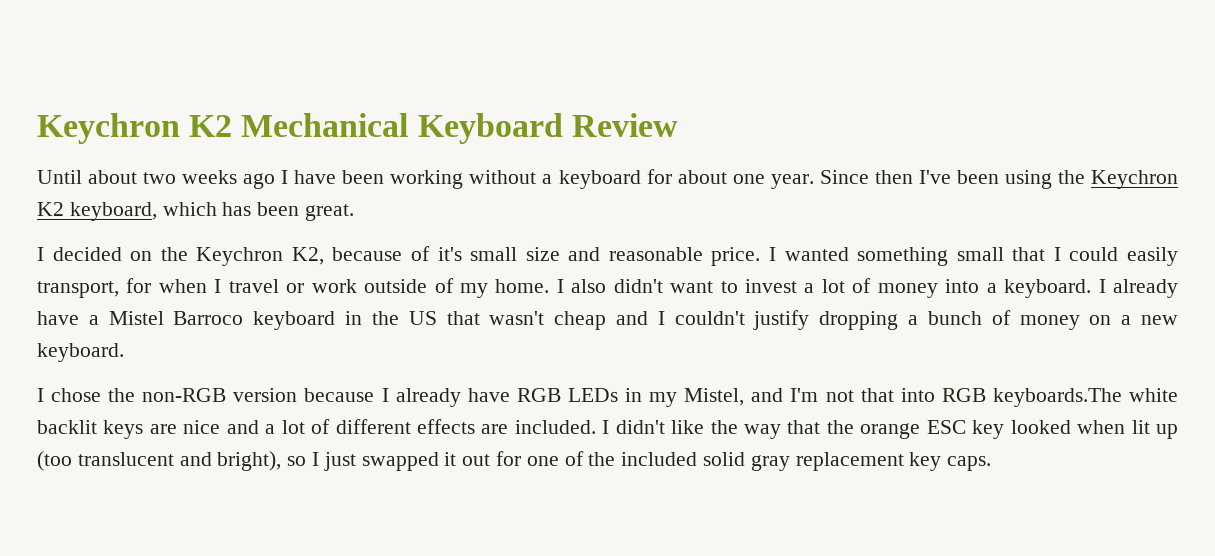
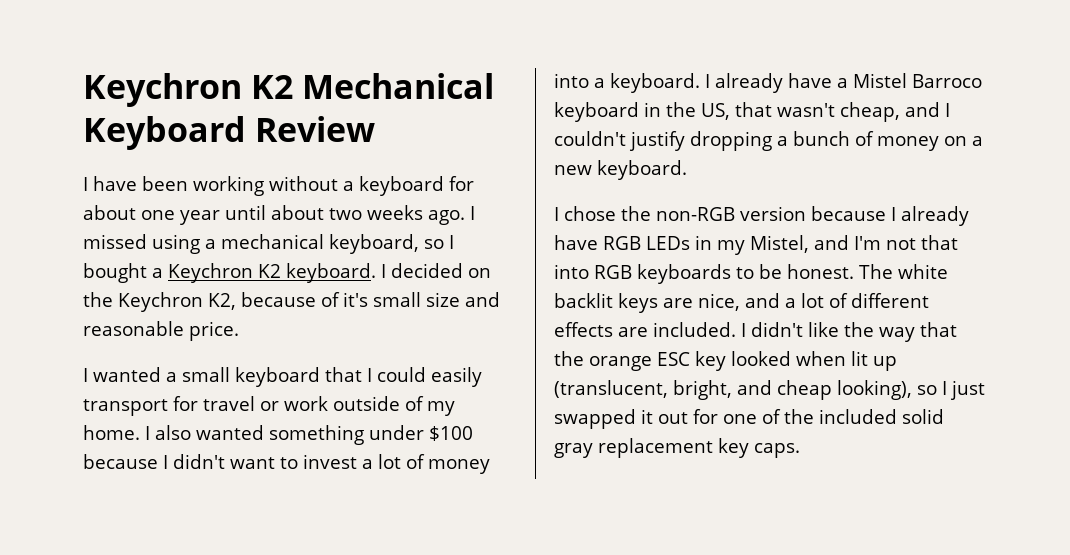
[37,170,276,189] Until about two weeks ago -> (376, 129) none
[770,170,1178,189] [37,202,355,221] year. Since then I've been using the Keychron K2 keyboard, which has been great. // -> [180,205,475,225] [83,234,454,254] [83,263,376,283] year until about two weeks ago. I missed using a mechanical keyboard, so I bought a Keychron K2 keyboard.
(761, 256) none -> (239, 331) //
[857,247,1004,266] something small -> [166,367,320,387] a small keyboard
[37,278,222,298] transport, for when I -> [83,396,198,416] transport for
(607, 286) none -> [196,425,473,445] [83,454,168,469] wanted something under $100 because I
[408,311,437,325] US -> [701,103,730,120] US,
[554,311,607,330] cheap -> [840,102,900,122] cheap,
[992,388,1122,407] keyboards.The -> [637,264,893,284] keyboards to be honest. The
[183,420,221,434] nice -> [698,293,740,311] nice,
[37,451,282,471] (too translucent and bright), -> [554,380,912,400] (translucent, bright, and cheap looking),

